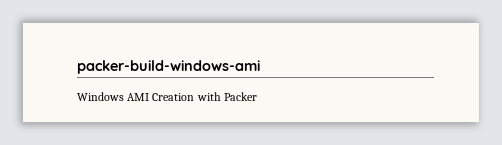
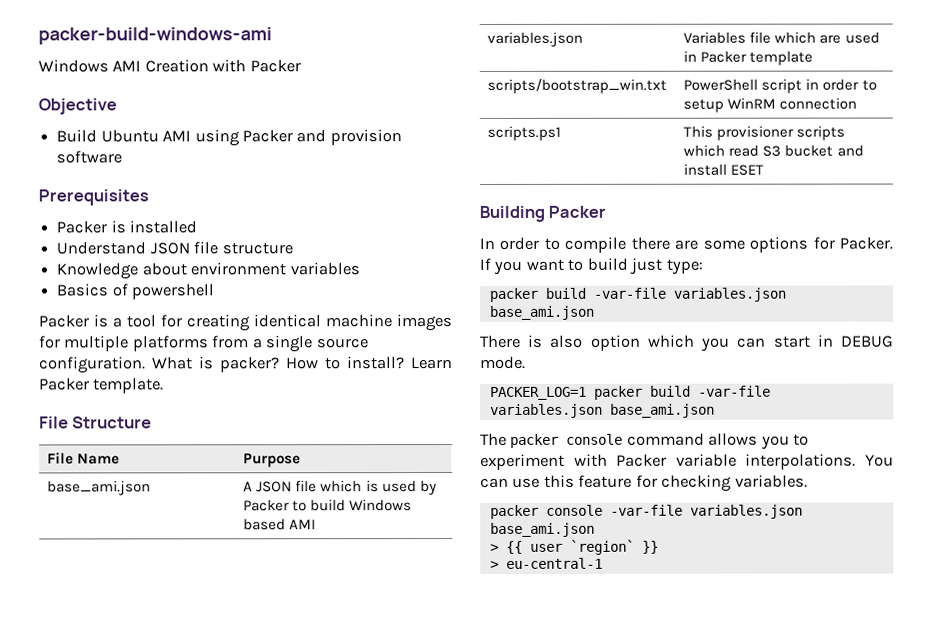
(257, 96) none -> [38,98,117,115] [56,129,402,147] [56,150,123,164] [38,189,149,206] [56,220,198,234] [56,241,293,255] [56,262,360,280] [56,283,215,300] [38,314,453,332] [39,335,369,353] [39,356,453,374] [39,377,165,394] [39,416,153,429] [47,452,121,465] [243,453,302,468] [47,480,152,496] [243,480,437,496] [243,499,413,512] [243,518,317,531] [487,31,584,47] [683,31,880,44] [683,50,814,66] [487,78,668,94] [683,78,877,94] [683,97,858,113] [487,125,562,141] [683,125,846,141] [683,144,864,157] [683,163,765,176] [479,205,607,222] [479,236,894,253] [479,257,703,275] [488,287,786,302] [488,305,594,320] [480,334,894,352] [480,355,526,369] [489,385,771,400] [489,403,715,418] [480,432,810,450] [480,453,894,470] [480,474,808,492] [489,504,803,519] [489,522,595,537] [489,539,659,555] [489,557,603,569] // Objective // Build Ubuntu AMI using Packer and provision software // Prerequisites // Packer is installed // Understand JSON file structure // Knowledge about environment variables // Basics of powershell // Packer is a tool for creating identical machine images for multiple platforms from a single source configuration. What is packer? How to install? Learn Packer template. // File Structure // File Name | Purpose // base_ami.json | A JSON file which is used by Packer to build Windows based AMI // variables.json | Variables file which are used in Packer template // scripts/bootstrap_win.txt | PowerShell script in order to setup WinRM connection // scripts.ps1 | This provisioner scripts which read S3 bucket and install ESET // Building Packer // In order to compile there are some options for Packer. If you want to build just type: // packer build -var-file variables.json base_ami.json // There is also option which you can start in DEBUG mode. // PACKER_LOG=1 packer build -var-file variables.json base_ami.json // The packer console command allows you to experiment with Packer variable interpolations. You can use this feature for checking variables. // packer console -var-file variables.json base_ami.json // > {{ user `region` }} // > eu-central-1

